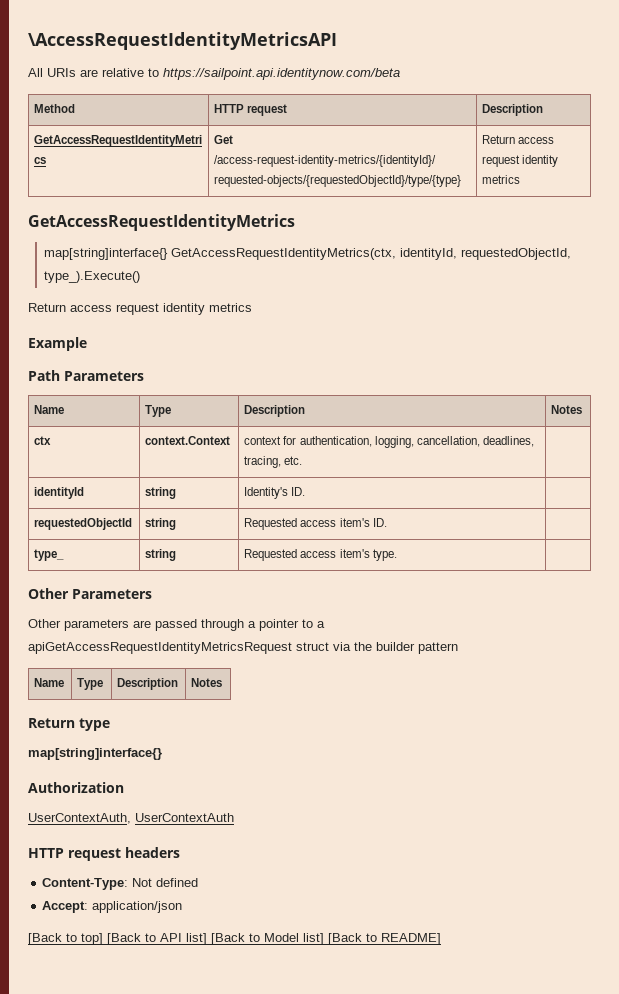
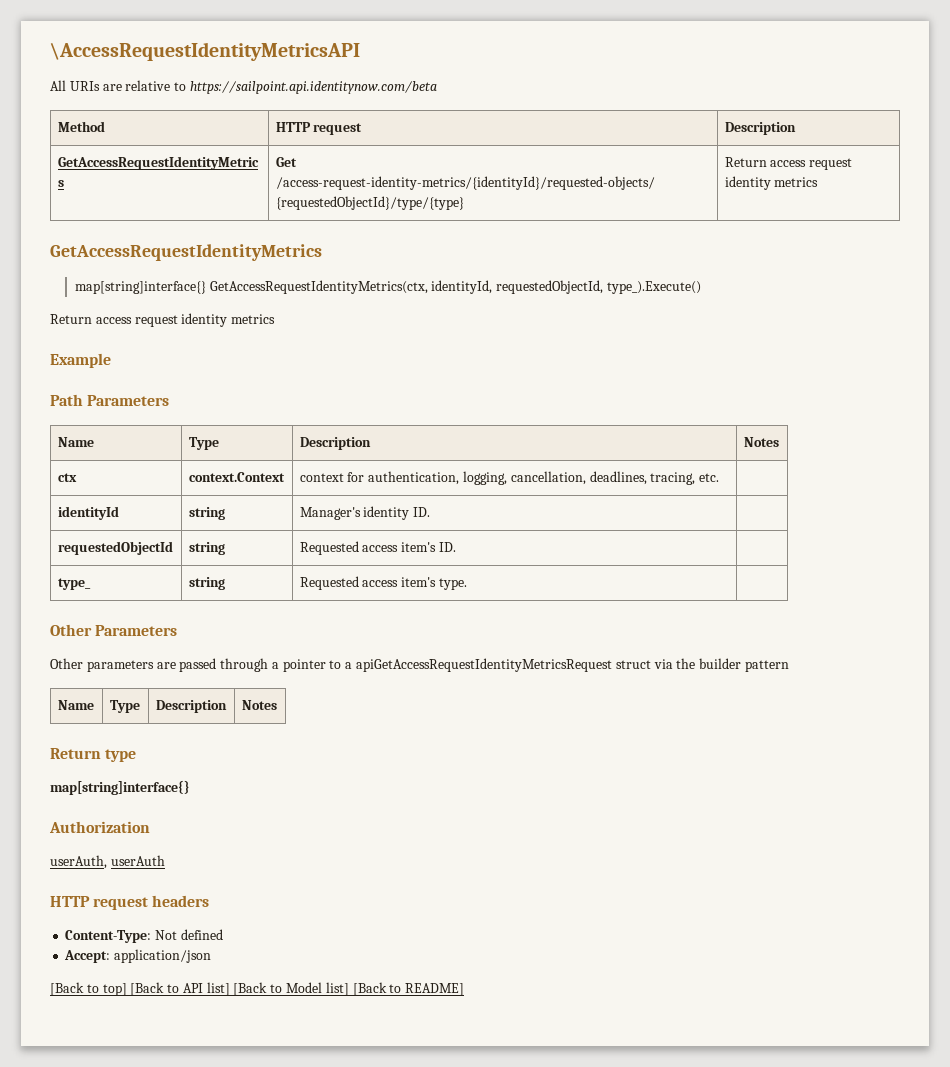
[244,487,289,499] Identity's -> [299,506,410,520] Manager's identity
[28,813,234,824] UserContextAuth, UserContextAuth -> [50,855,165,869] userAuth, userAuth

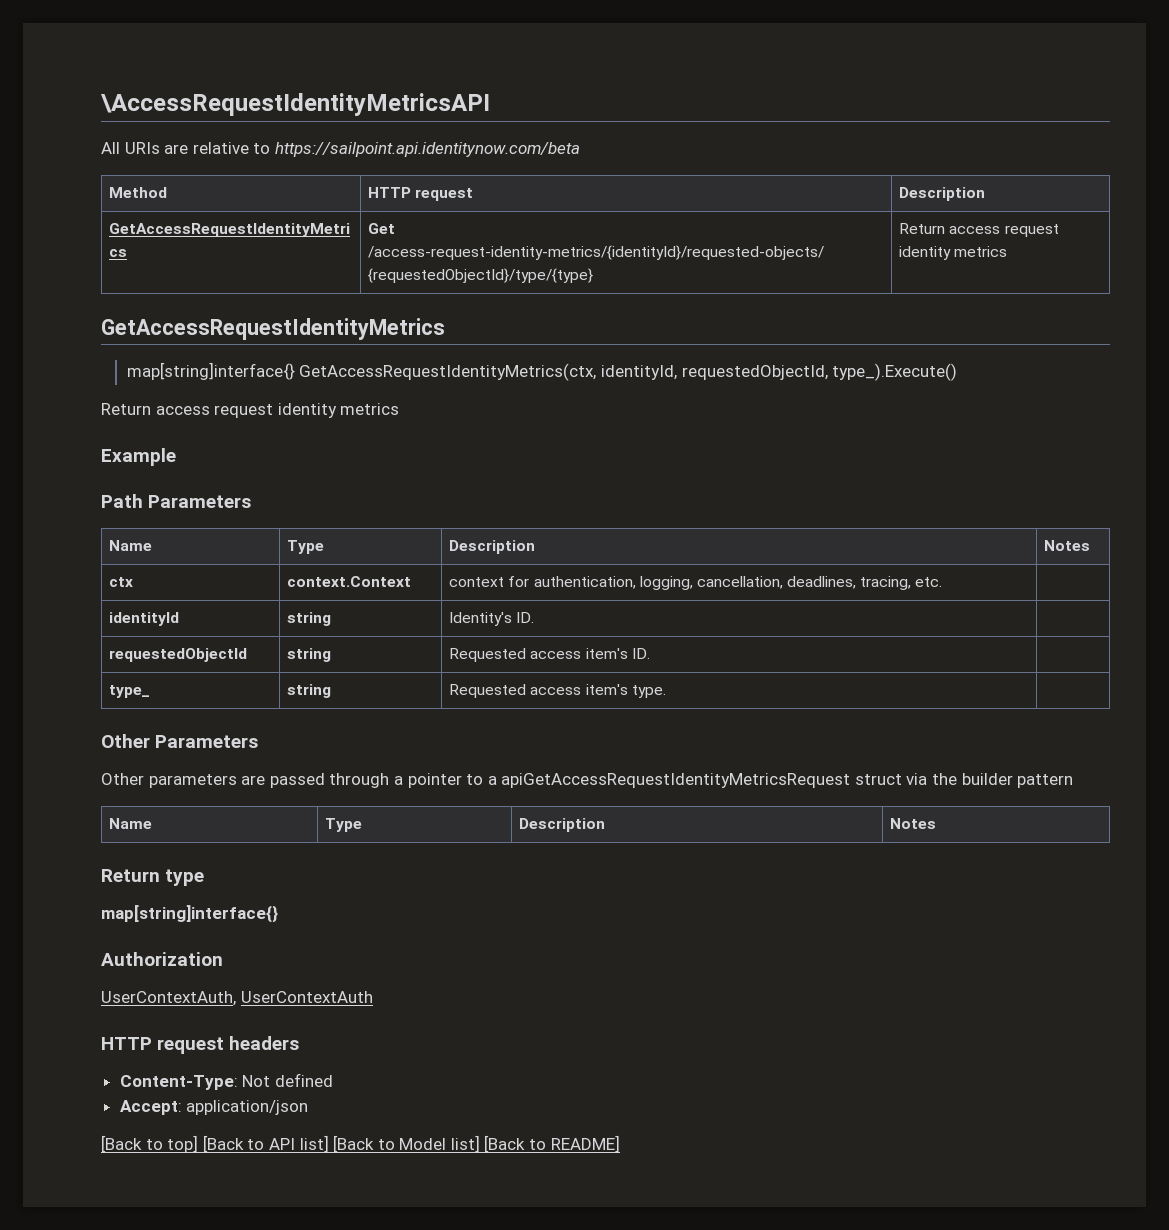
[299,506,410,520] Manager's identity -> [449,612,513,626] Identity's
[50,855,165,869] userAuth, userAuth -> [101,991,373,1006] UserContextAuth, UserContextAuth

